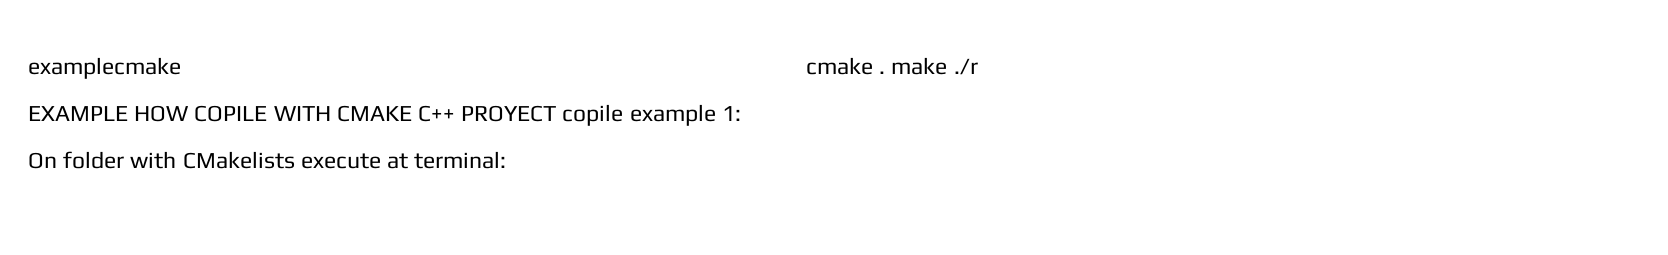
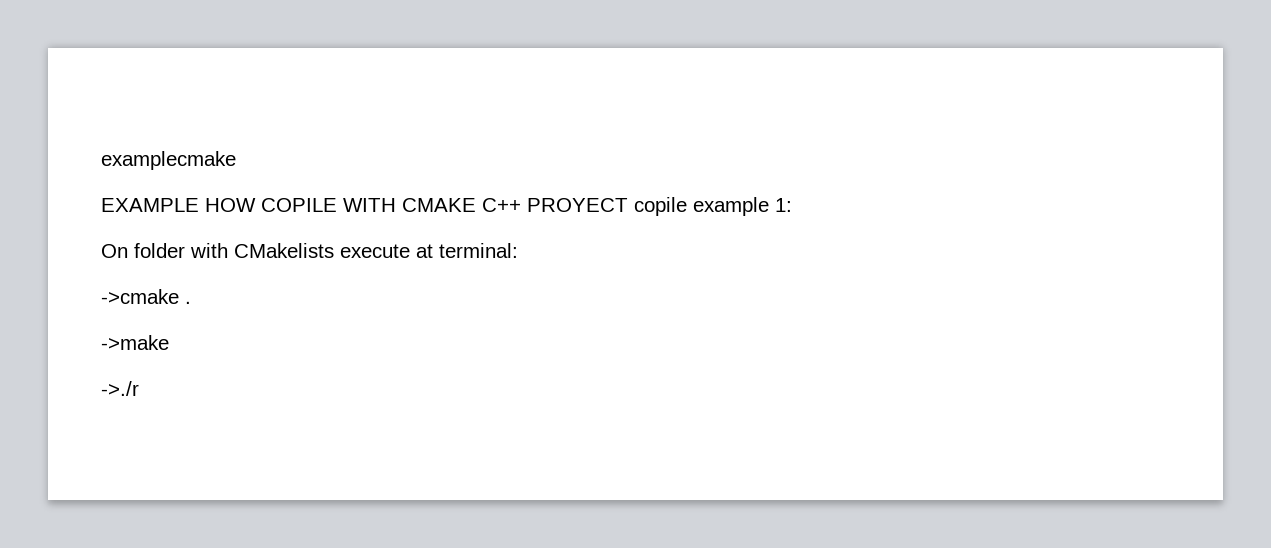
[806,57,873,75] cmake -> [101,289,179,304] ->cmake
[891,57,978,75] make ./r -> [101,335,169,350] [101,381,139,396] // ->make // ->./r

